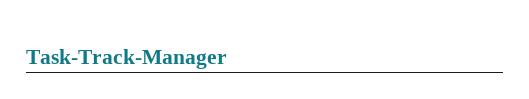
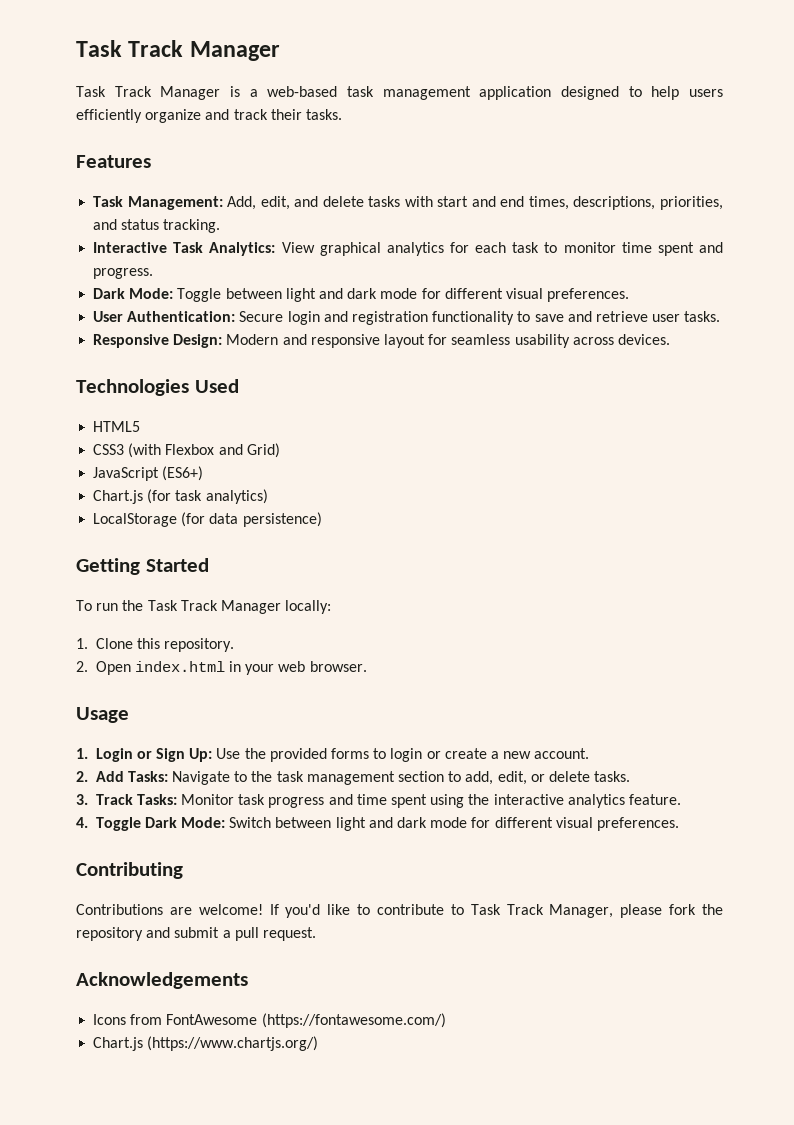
[26,49,227,69] Task-Track-Manager -> [76,40,280,61] [76,86,723,100] [76,109,342,123] [76,155,151,168] [93,196,723,210] [93,219,221,233] [93,242,723,256] [93,268,154,279] [93,288,630,302] [93,311,721,325] [93,334,670,348] [76,379,239,396] [93,421,141,432] [93,443,280,458] [93,466,204,481] [93,489,268,504] [93,512,322,527] [76,558,209,575] [76,600,332,614] [76,638,235,652] [76,661,367,675] [76,707,129,723] [76,748,590,762] [76,771,631,785] [76,794,681,808] [76,817,679,831] [76,862,183,879] [76,904,723,918] [76,927,316,941] [76,972,248,989] [93,1013,446,1028] [93,1036,319,1051] Task Track Manager // Task Track Manager is a web-based task management application designed to help users efficiently organize and track their tasks. // Features // Task Management: Add, edit, and delete tasks with start and end times, descriptions, priorities, and status tracking. // Interactive Task Analytics: View graphical analytics for each task to monitor time spent and progress. // Dark Mode: Toggle between light and dark mode for different visual preferences. // User Authentication: Secure login and registration functionality to save and retrieve user tasks. // Responsive Design: Modern and responsive layout for seamless usability across devices. // Technologies Used // HTML5 // CSS3 (with Flexbox and Grid) // JavaScript (ES6+) // Chart.js (for task analytics) // LocalStorage (for data persistence) // Getting Started // To run the Task Track Manager locally: // 1. Clone this repository. // 2. Open index.html in your web browser. // Usage // 1. Login or Sign Up: Use the provided forms to login or create a new account. // 2. Add Tasks: Navigate to the task management section to add, edit, or delete tasks. // 3. Track Tasks: Monitor task progress and time spent using the interactive analytics feature. // 4. Toggle Dark Mode: Switch between light and dark mode for different visual preferences. // Contributing // Contributions are welcome! If you'd like to contribute to Task Track Manager, please fork the repository and submit a pull request. // Acknowledgements // Icons from FontAwesome (https://fontawesome.com/) // Chart.js (https://www.chartjs.org/)

